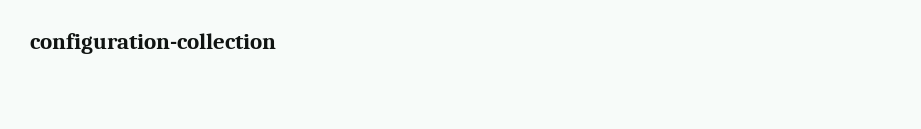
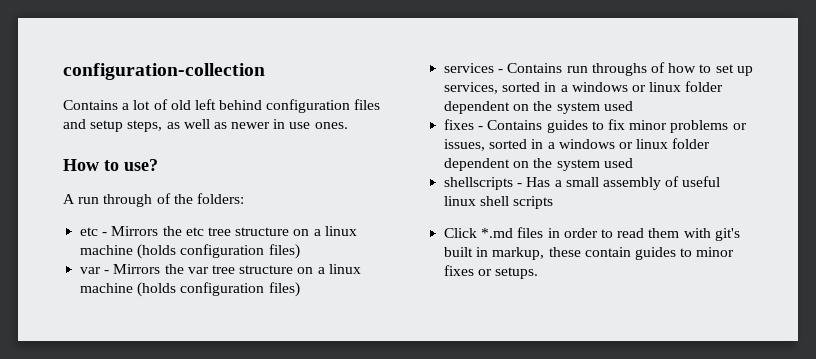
(276, 43) none -> [63,99,381,113] [63,119,348,132] [63,159,158,171] [63,193,244,207] [80,226,357,236] [80,244,300,259] [80,264,361,274] [80,282,300,297] [444,62,753,76] [444,81,724,94] [444,101,633,114] [444,119,747,133] [444,138,711,151] [444,158,633,171] [444,176,721,190] [444,196,554,209] [444,227,740,241] [444,247,735,260] [444,265,539,279] // Contains a lot of old left behind configuration files and setup steps, as well as newer in use ones. // How to use? // A run through of the folders: // etc - Mirrors the etc tree structure on a linux machine (holds configuration files) // var - Mirrors the var tree structure on a linux machine (holds configuration files) // services - Contains run throughs of how to set up services, sorted in a windows or linux folder dependent on the system used // fixes - Contains guides to fix minor problems or issues, sorted in a windows or linux folder dependent on the system used // shellscripts - Has a small assembly of useful linux shell scripts // Click *.md files in order to read them with git's built in markup, these contain guides to minor fixes or setups.

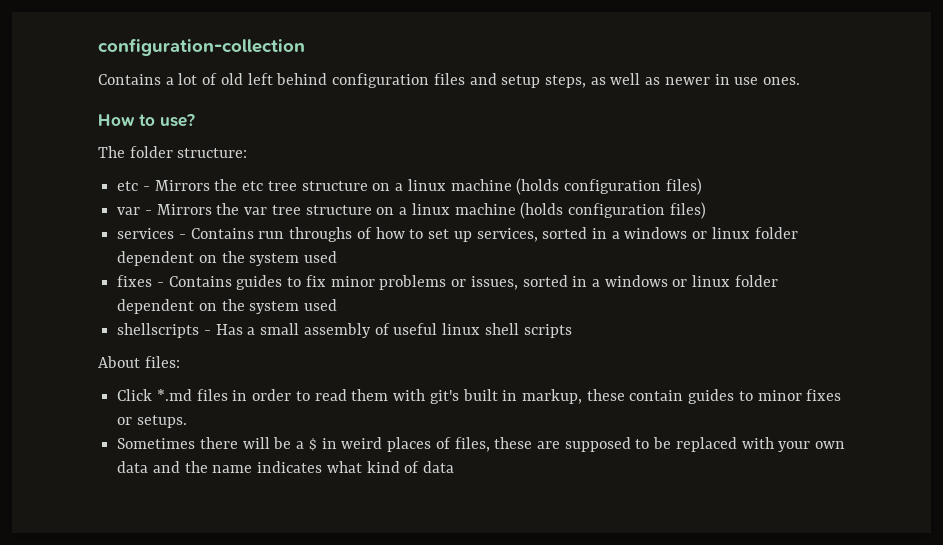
[63,193,244,207] A run through of the folders: -> [98,146,248,158] The folder structure:
(554, 202) none -> [98,356,180,368] // About files:
(539, 273) none -> [117,437,846,452] [117,461,455,473] // Sometimes there will be a $ in weird places of files, these are supposed to be replaced with your own data and the name indicates what kind of data

